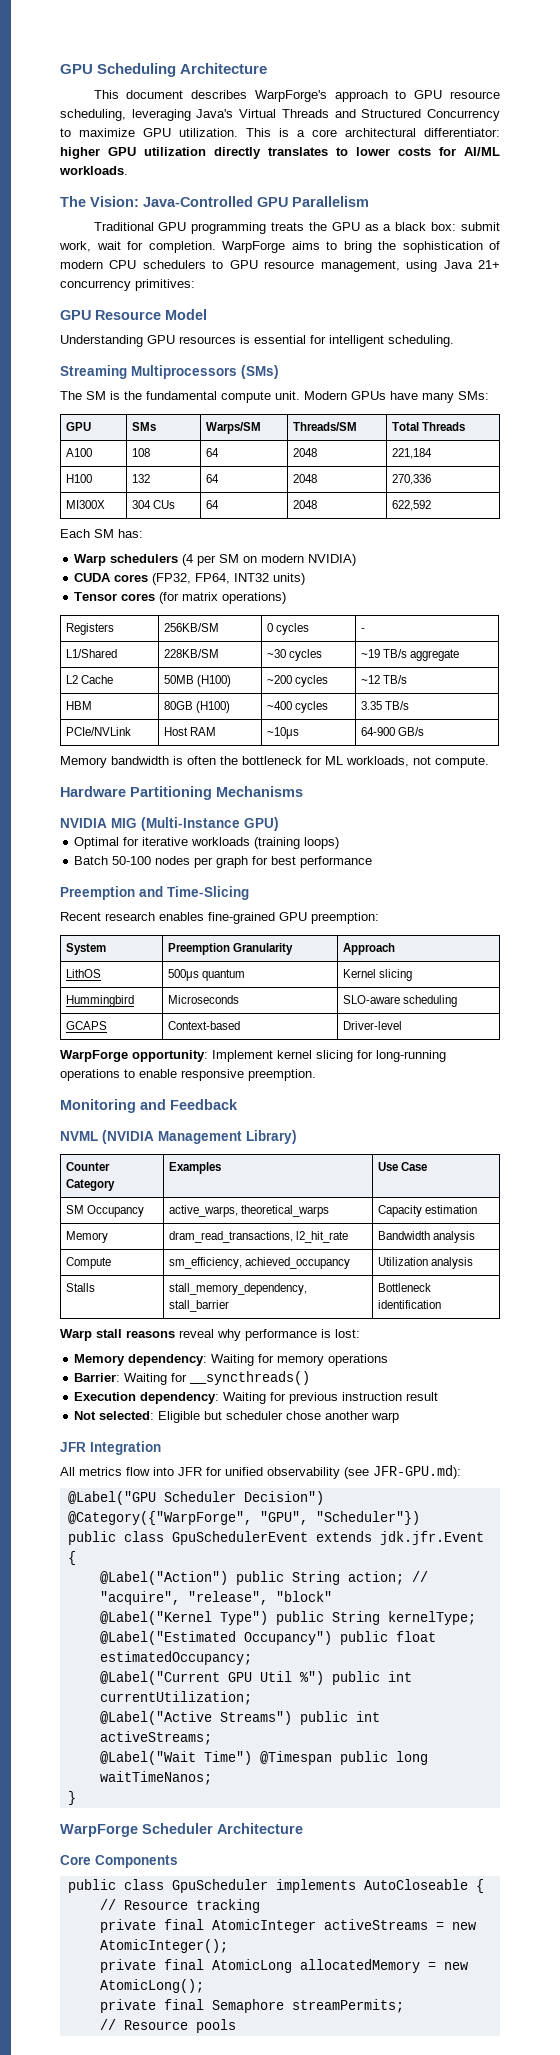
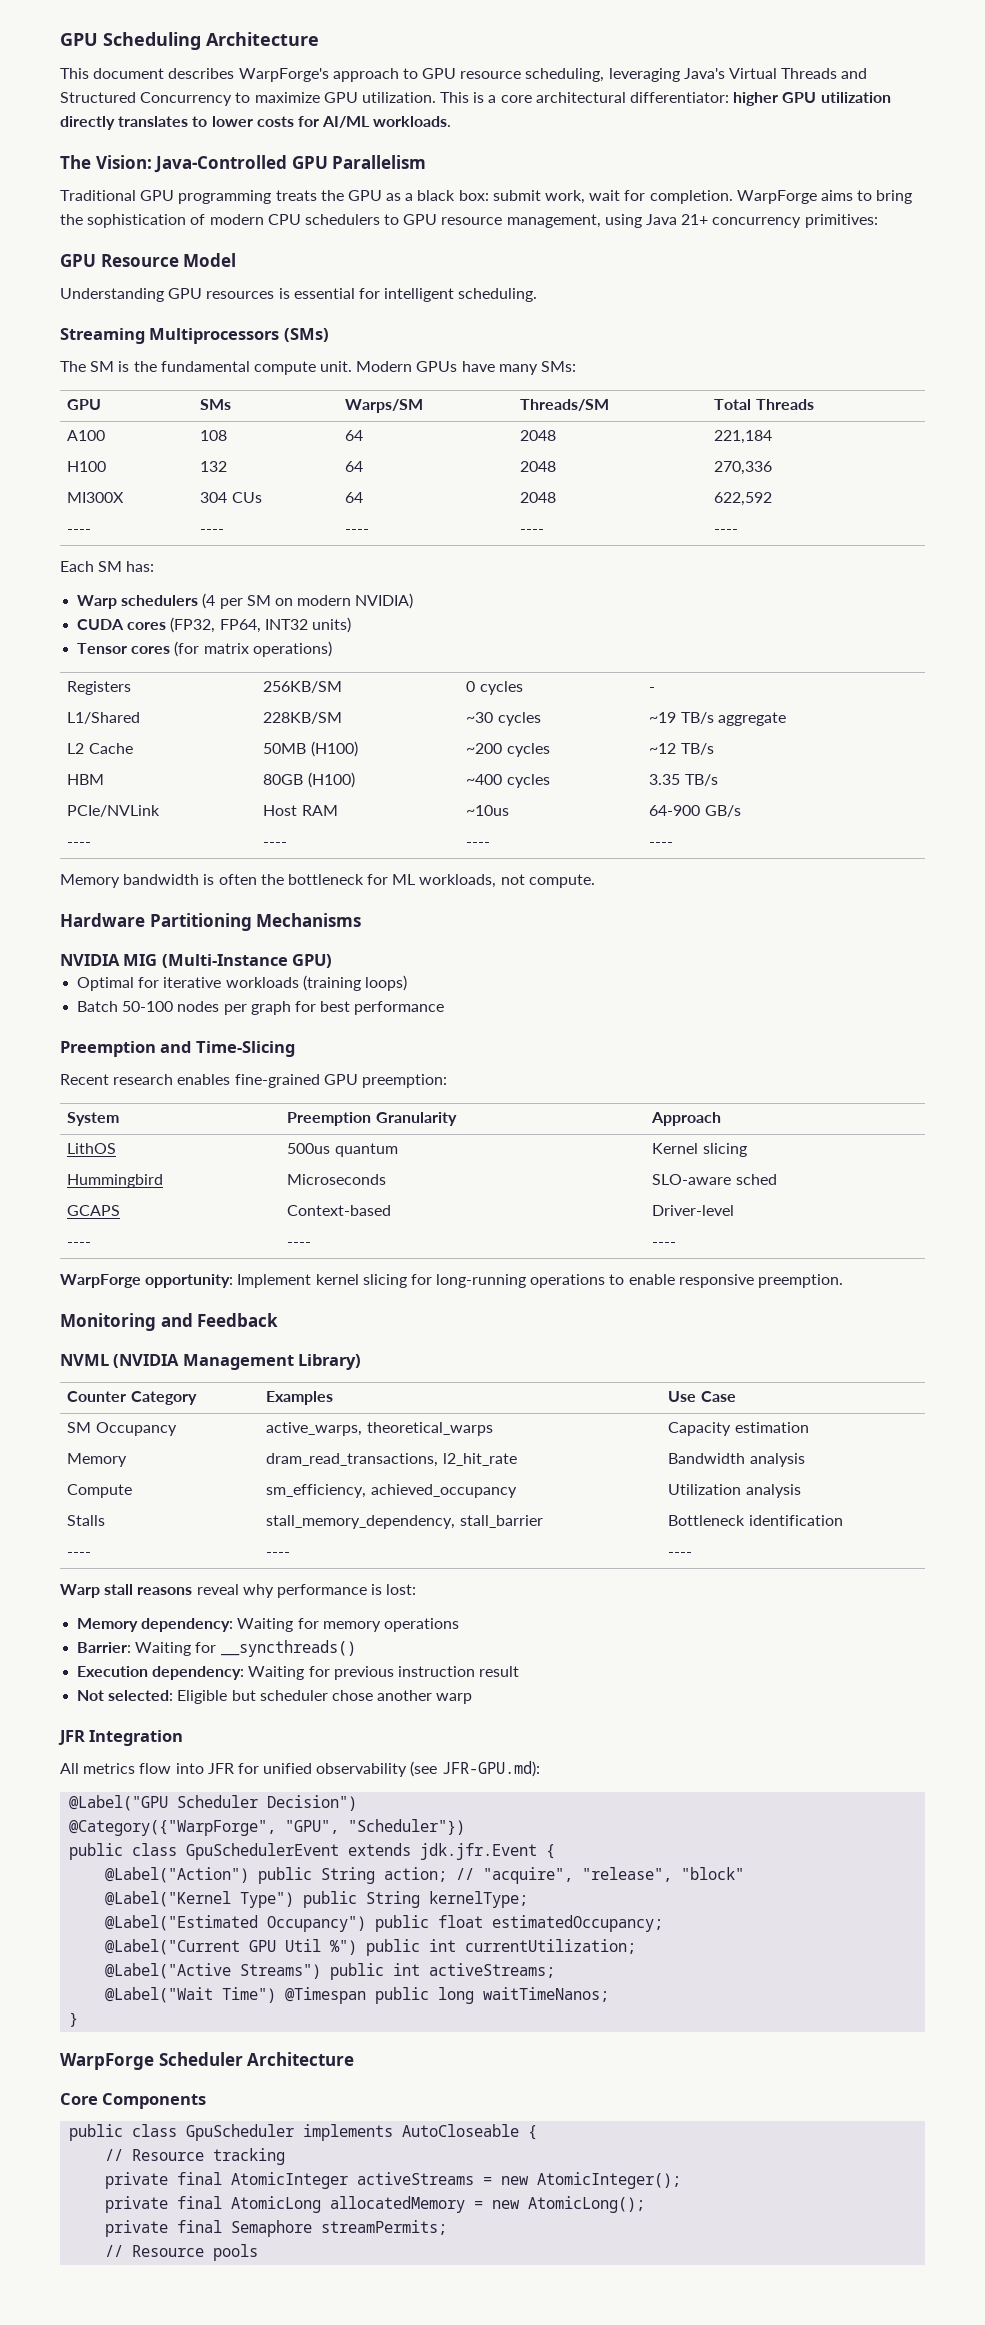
(431, 505) none -> [67,529,92,534] [200,529,225,534] [345,529,370,534] [520,529,545,534] [714,529,739,534] // ---- | ---- | ---- | ---- | ----
[266,727,299,739] ~10μs -> [466,805,510,816] ~10us
(425, 731) none -> [67,842,92,847] [263,842,288,847] [466,842,491,847] [649,842,674,847] // ---- | ---- | ---- | ----
[167,969,199,981] 500μs -> [287,1143,331,1154] 500us
[403,995,458,1007] scheduling -> [735,1174,777,1185] sched
(402, 1025) none -> [67,1242,92,1247] [287,1242,312,1247] [652,1242,677,1247] // ---- | ---- | ----
(441, 1304) none -> [67,1552,92,1557] [266,1552,291,1557] [668,1552,693,1557] // ---- | ---- | ----

